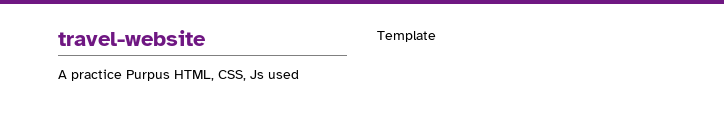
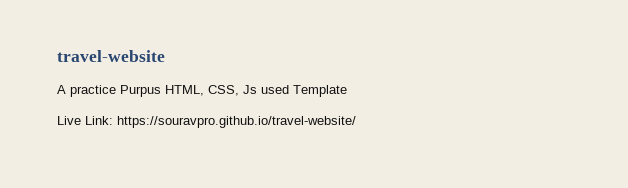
(436, 36) none -> [57,116,356,128] // Live Link: https://souravpro.github.io/travel-website/

